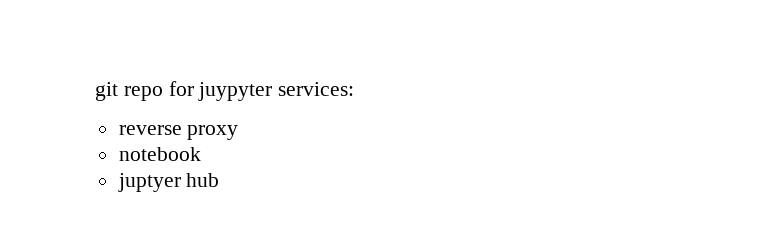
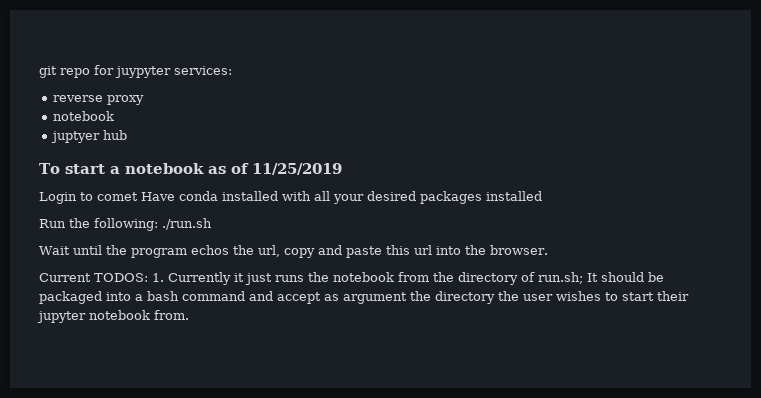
(220, 180) none -> [39,163,342,175] [39,191,542,204] [39,218,212,231] [39,245,548,258] [39,272,664,285] [39,291,689,304] [37,310,189,323] // To start a notebook as of 11/25/2019 // Login to comet Have conda installed with all your desired packages installed // Run the following: ./run.sh // Wait until the program echos the url, copy and paste this url into the browser. // Current TODOS: 1. Currently it just runs the notebook from the directory of run.sh; It should be packaged into a bash command and accept as argument the directory the user wishes to start their jupyter notebook from.

